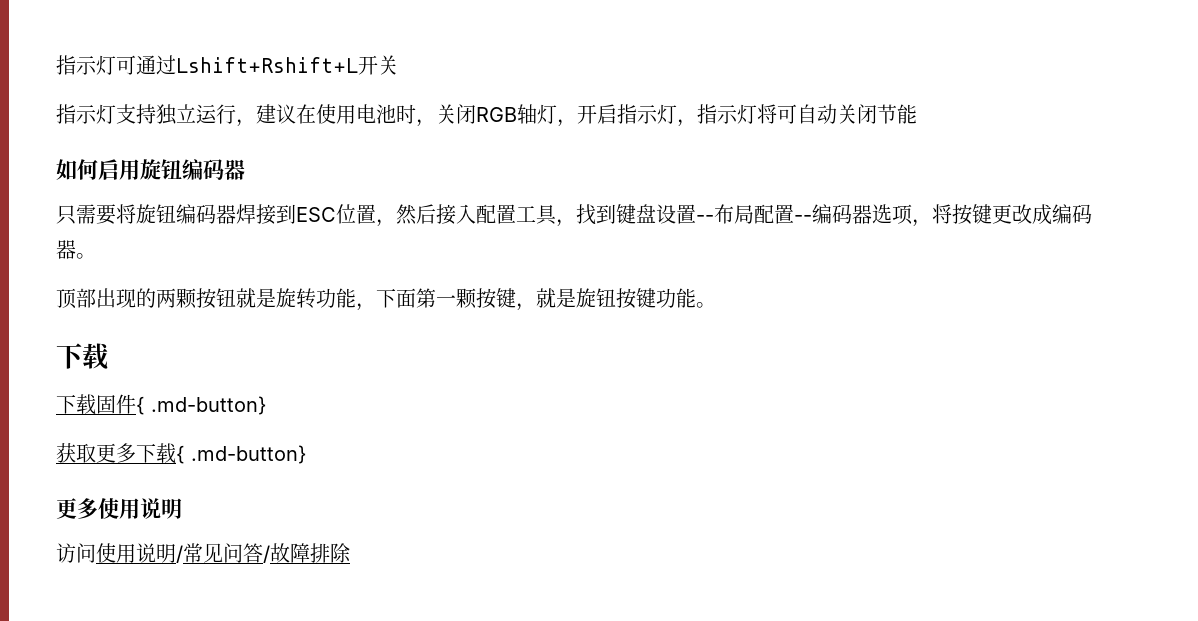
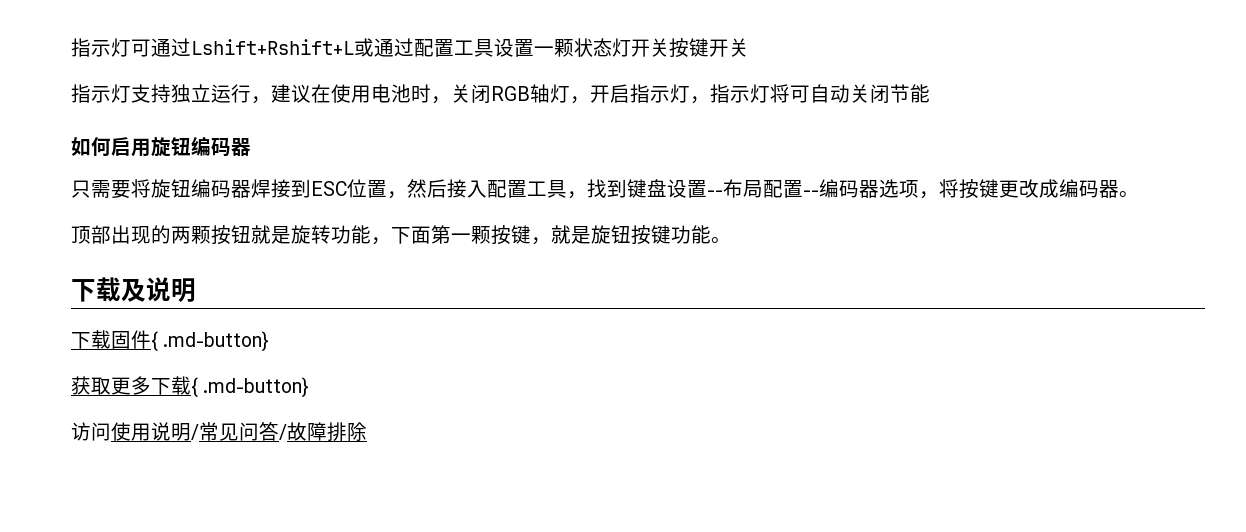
(358, 65) none -> [354,38,709,58] 或通过配置工具设置一颗状态灯开关按键
(109, 356) none -> [121,277,196,302] 及说明
[56,498,182,519] // 更多使用说明 -> (310, 387) none

